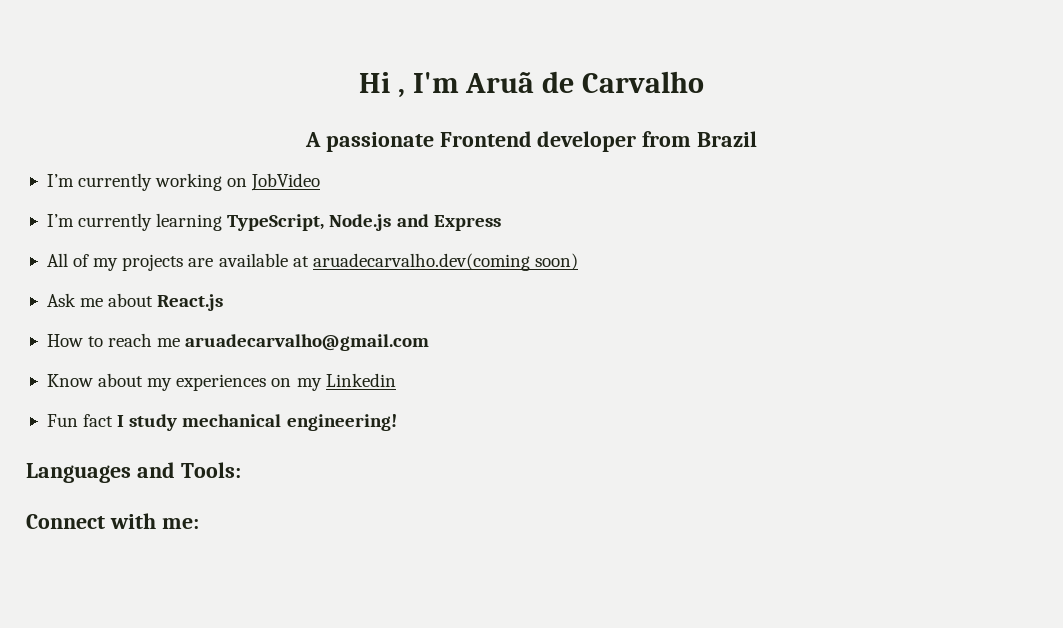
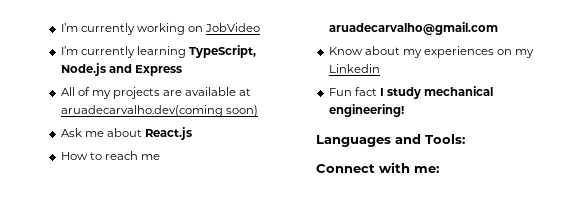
[358,71,705,98] [304,131,758,152] Hi , I'm Aruã de Carvalho // A passionate Frontend developer from Brazil // -> (60, 27) none

